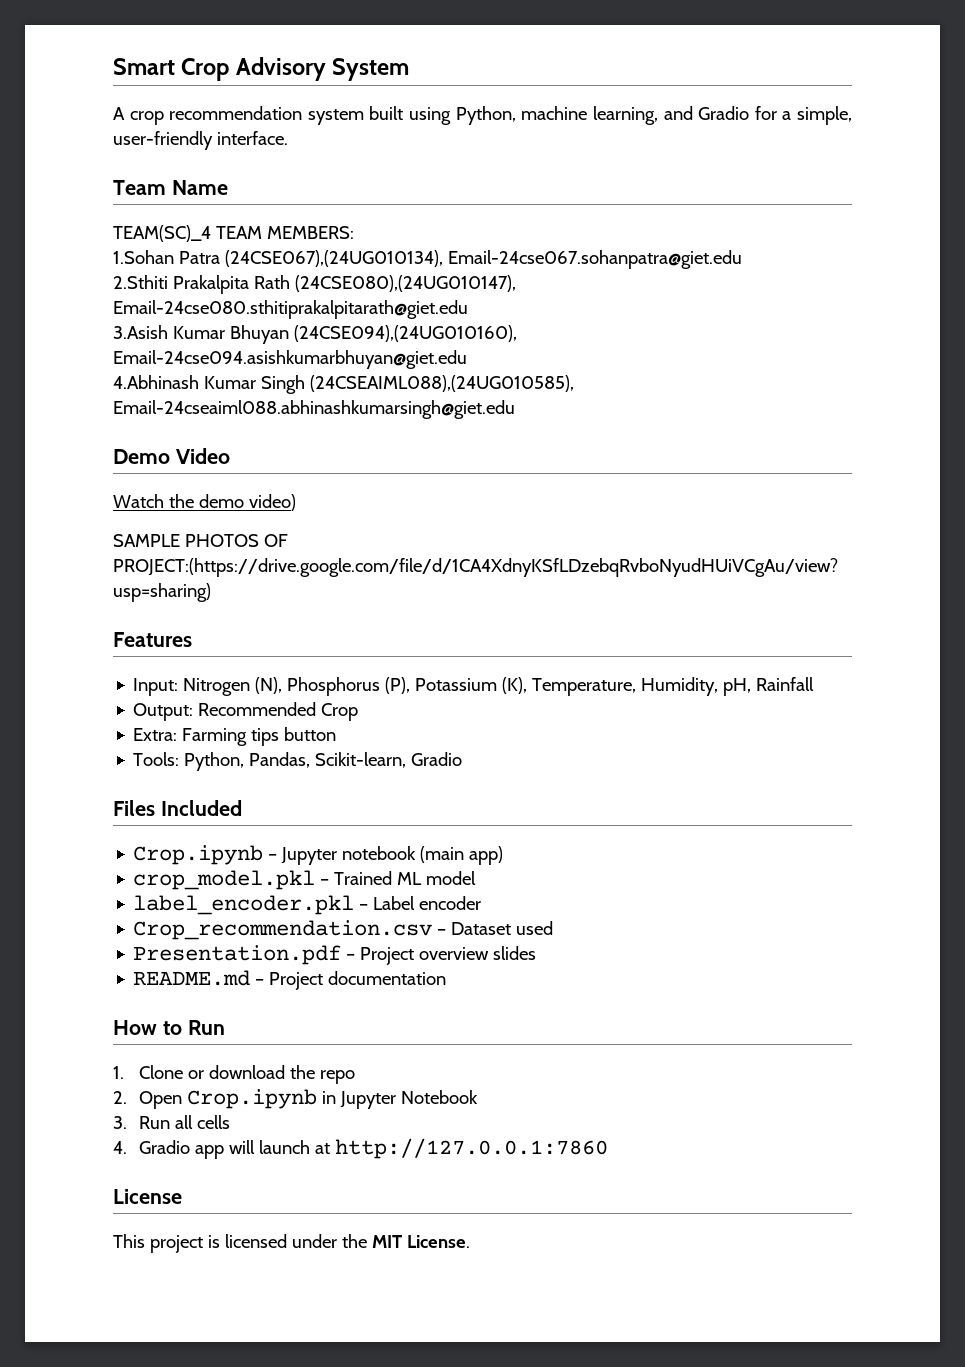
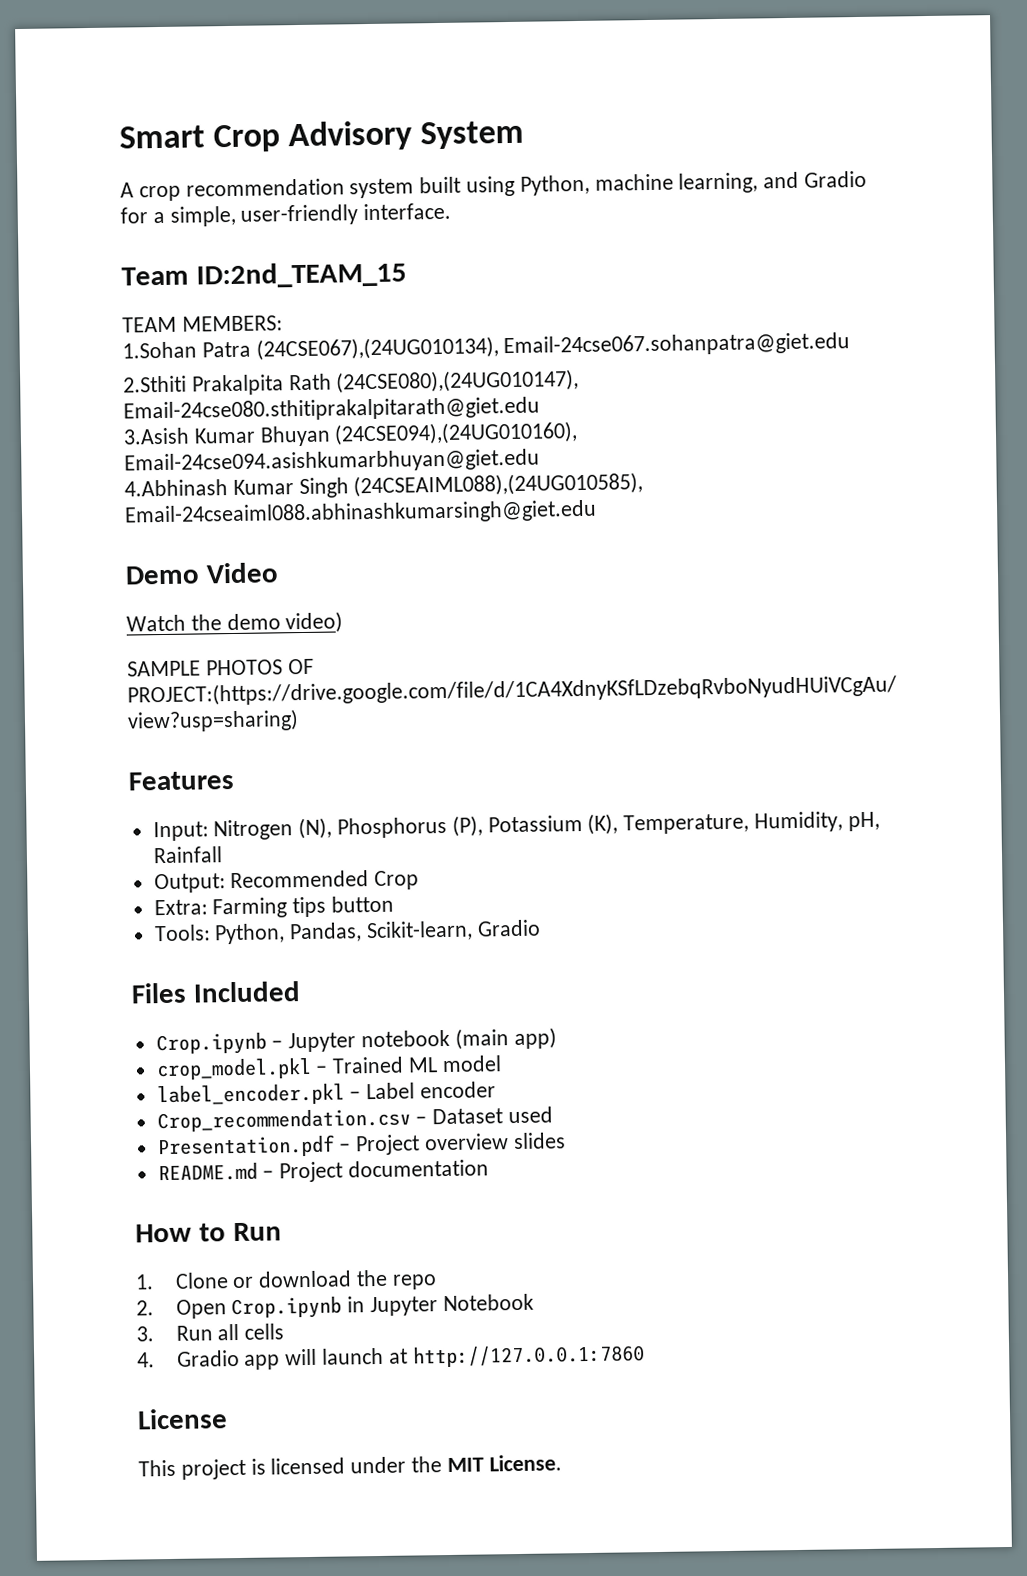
[171,180,228,195] [113,225,211,242] Name // TEAM(SC)_4 -> [195,261,407,289] ID:2nd_TEAM_15 //

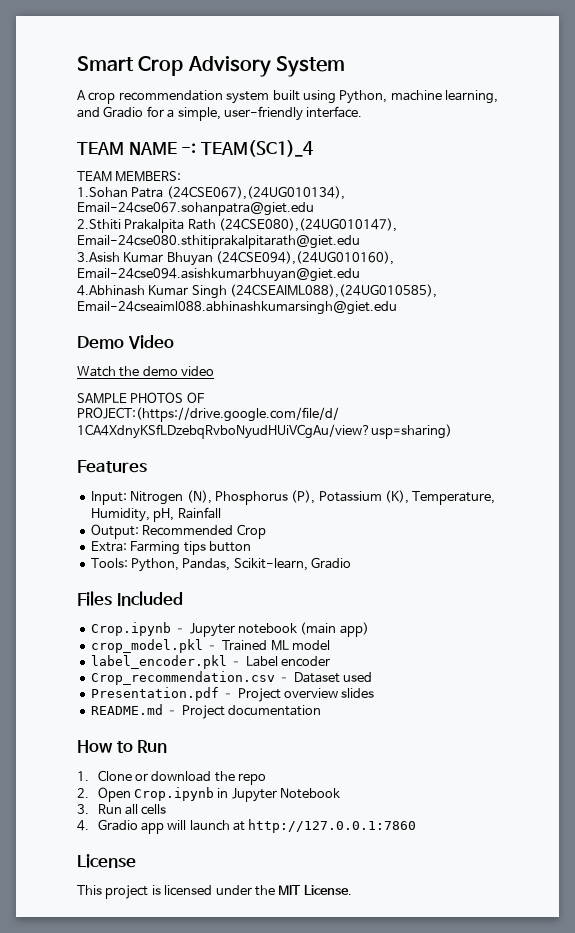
[121,261,407,289] Team ID:2nd_TEAM_15 -> [77,140,313,157] TEAM NAME -: TEAM(SC1)_4
[285,611,344,634] video) -> [181,366,215,376] video

